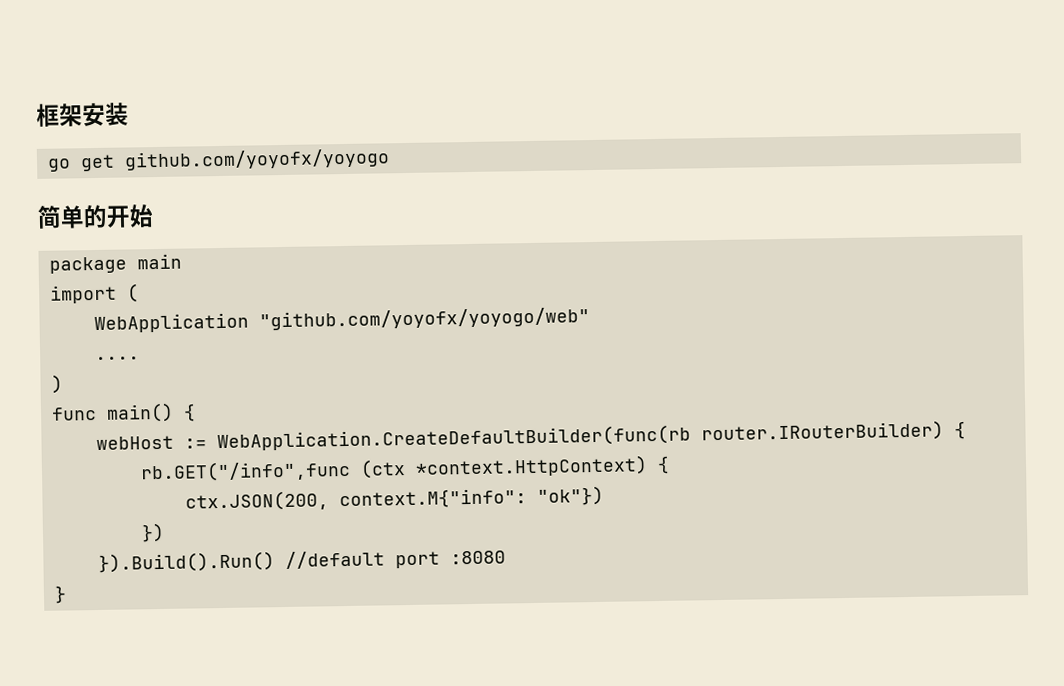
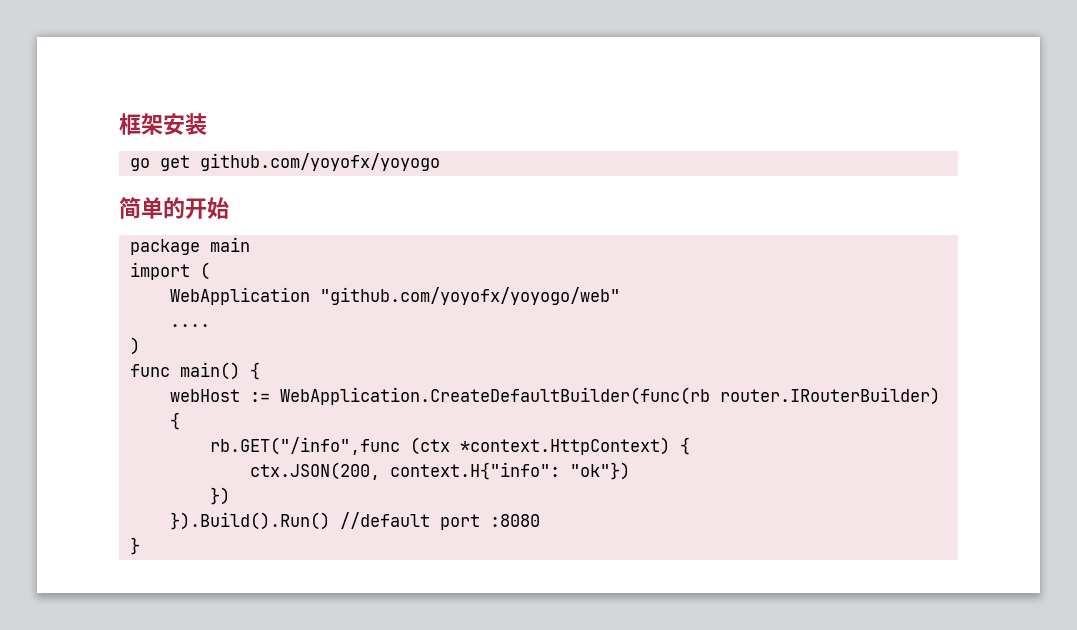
[338,488,527,510] context.M{"info": -> [389,462,560,480] context.H{"info":

